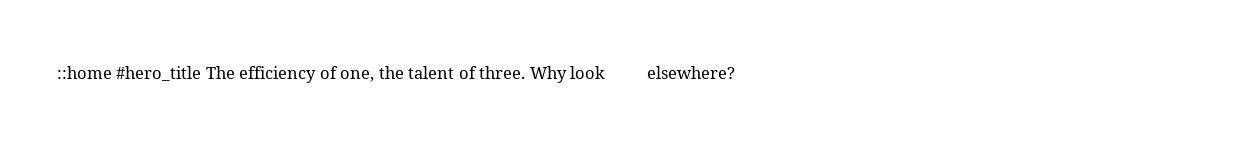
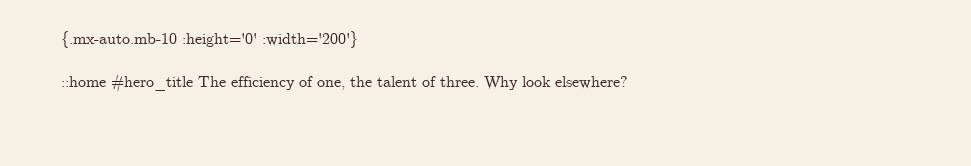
(57, 72) none -> [61,31,358,48] {.mx-auto.mb-10 :height='0' :width='200'} //

